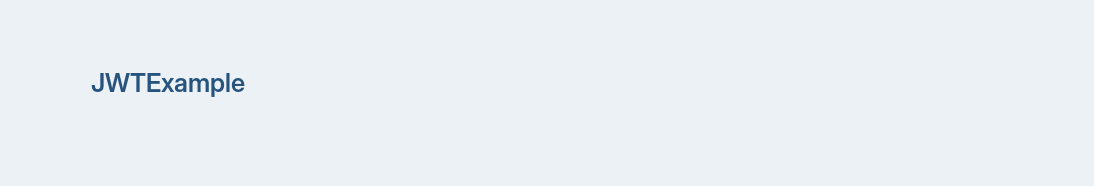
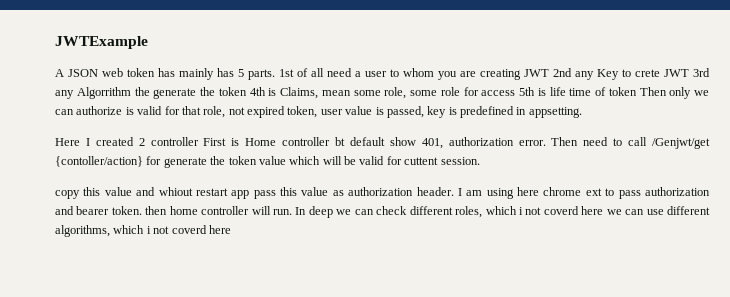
(245, 85) none -> [55,68,710,80] [55,87,709,99] [55,106,582,118] [55,137,711,149] [55,156,480,168] [55,187,711,199] [55,206,710,218] [55,225,231,237] // A JSON web token has mainly has 5 parts. 1st of all need a user to whom you are creating JWT 2nd any Key to crete JWT 3rd any Algorrithm the generate the token 4th is Claims, mean some role, some role for access 5th is life time of token Then only we can authorize is valid for that role, not expired token, user value is passed, key is predefined in appsetting. // Here I created 2 controller First is Home controller bt default show 401, authorization error. Then need to call /Genjwt/get {contoller/action} for generate the token value which will be valid for cuttent session. // copy this value and whiout restart app pass this value as authorization header. I am using here chrome ext to pass authorization and bearer token. then home controller will run. In deep we can check different roles, which i not coverd here we can use different algorithms, which i not coverd here

